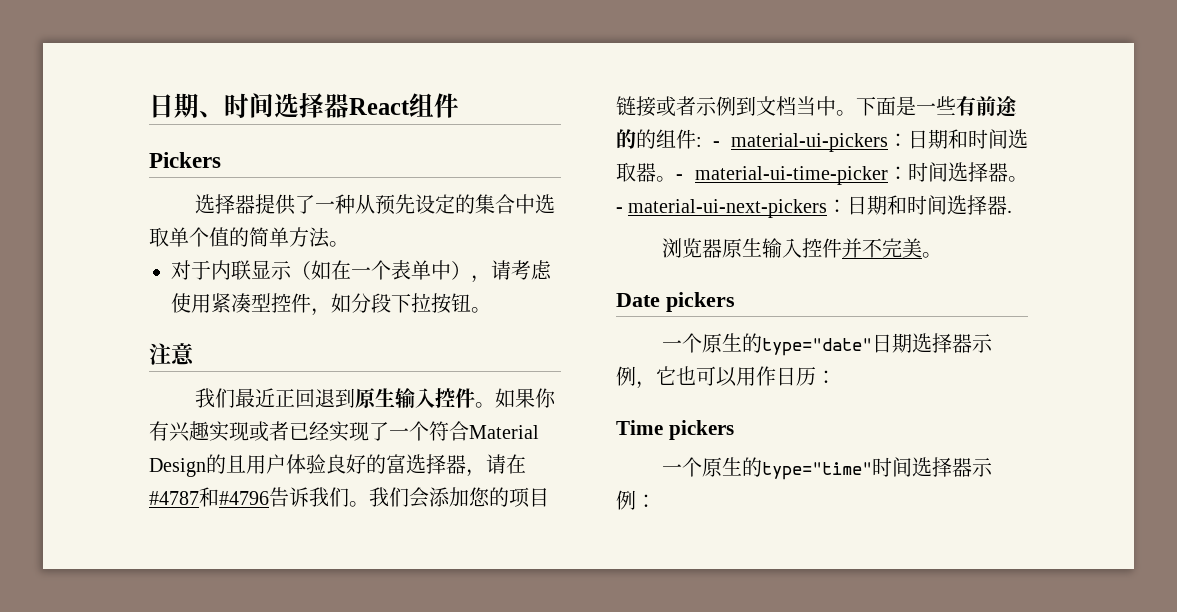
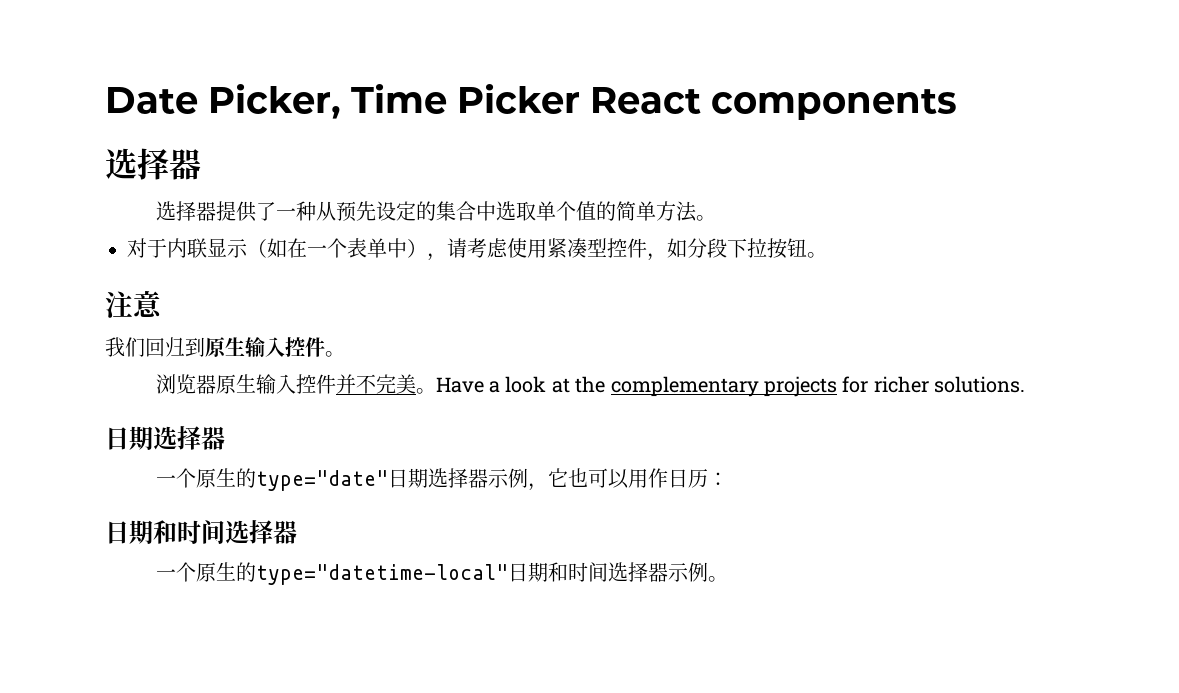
[149,93,459,118] [149,152,221,168] 日期、时间选择器React组件 // Pickers -> [105,84,957,120] [105,148,201,180] Date Picker, Time Picker React components // 选择器
[235,388,336,408] 最近正回退 -> [145,337,185,357] 回归
[495,388,557,408] [149,421,539,442] [149,454,526,477] [149,487,549,508] [616,96,1017,117] [616,129,1028,152] [616,162,1028,185] [616,195,1013,218] 如果你有兴趣实现或者已经实现了一个符合Material Design的且用户体验良好的富选择器，请在#4787和#4796告诉我们。我们会添加您的项目链接或者示例到文档当中。下面是一些有前途的的组件: - material-ui-pickers：日期和时间选取器。- material-ui-time-picker：时间选择器。- material-ui-next-pickers：日期和时间选择器. -> (345, 354) none
[616,292,735,312] // Date pickers -> [435,376,1026,397] [105,426,225,450] Have a look at the complementary projects for richer solutions. // 日期选择器
[616,420,734,440] [662,457,873,480] Time pickers // 一个原生的type="time" -> [105,520,297,544] [155,562,568,585] 日期和时间选择器 // 一个原生的type="datetime-local"日期和
[636,494,656,508] ： -> [707,576,728,582] 。

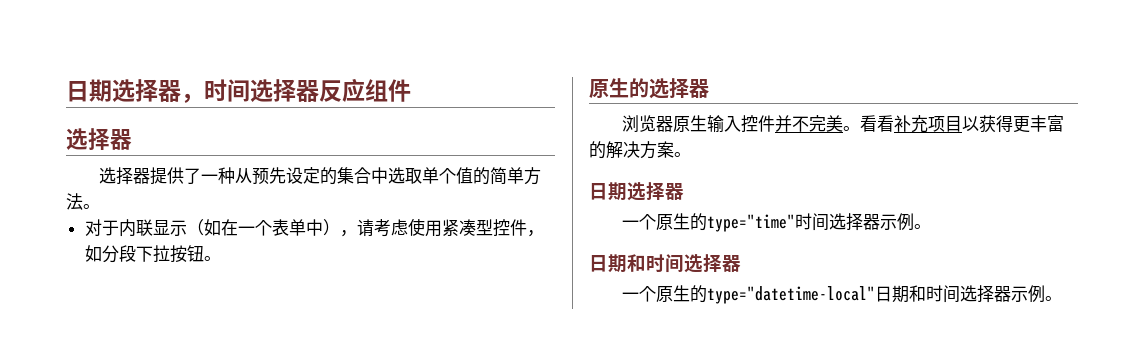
[105,84,957,120] Date Picker, Time Picker React components -> [66,78,411,103] 日期选择器，时间选择器反应组件
[105,290,162,318] [105,336,345,357] 注意 // 我们回归到原生输入控件。 -> [589,78,709,99] 原生的选择器
[435,376,1026,397] Have a look at the complementary projects for richer solutions. -> [859,115,1064,133] [589,141,691,159] 看看补充项目以获得更丰富的解决方案。
[255,468,728,491] type="date"日期选择器示例，它也可以用作日历： -> [706,213,931,232] type="time"时间选择器示例。

